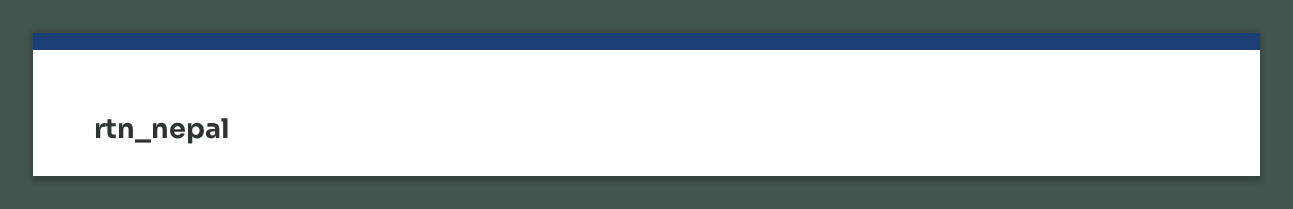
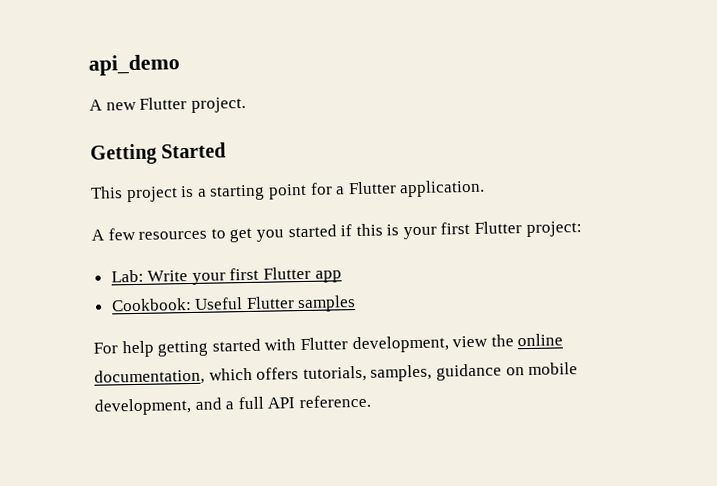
[94,118,230,144] rtn_nepal -> [88,54,180,76] [89,96,246,113] [90,142,227,165] [90,179,486,203] [91,221,582,243] [110,266,342,285] [110,295,357,313] [93,333,564,358] [94,362,579,386] [94,394,371,416] api_demo // A new Flutter project. // Getting Started // This project is a starting point for a Flutter application. // A few resources to get you started if this is your first Flutter project: // Lab: Write your first Flutter app // Cookbook: Useful Flutter samples // For help getting started with Flutter development, view the online documentation, which offers tutorials, samples, guidance on mobile development, and a full API reference.

